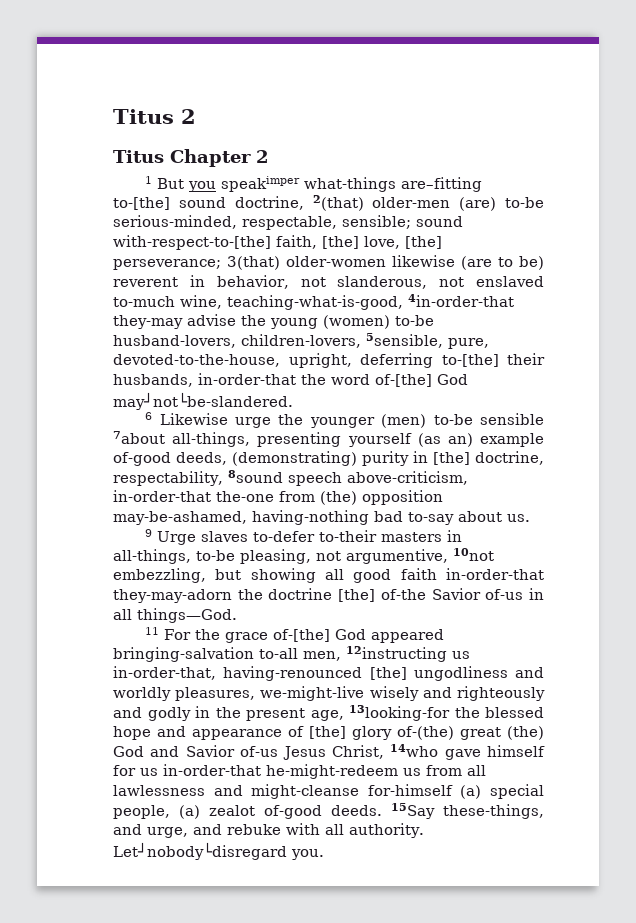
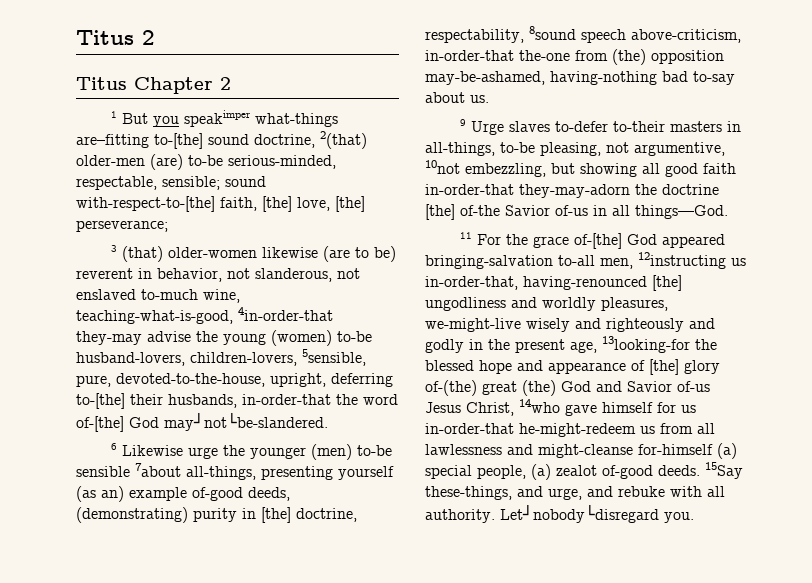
[227,256,280,270] 3(that) -> [111,245,164,262] // 3 (that)

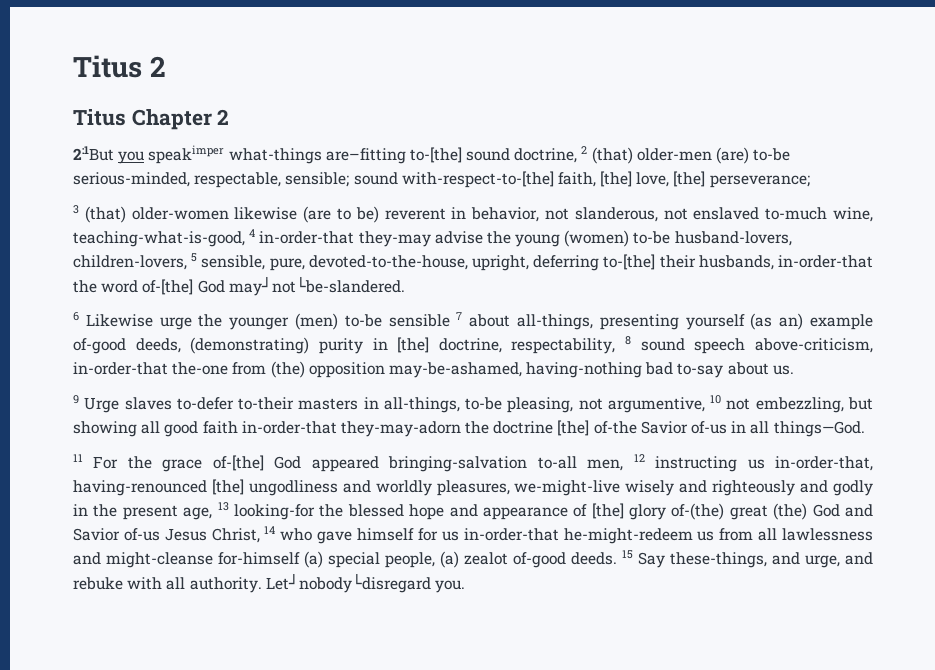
[111,111,149,124] 1 But -> [73,146,114,161] 2:1But
[320,131,367,149] 2(that) -> [581,146,633,164] 2 (that)
[238,307,333,321] 4in-order-that -> [249,229,355,244] 4 in-order-that
[302,349,366,366] 5sensible, -> [191,253,266,270] 5 sensible,
[135,463,181,477] 7about -> [456,312,511,327] 7 about
[529,26,576,40] 8sound -> [625,336,685,351] 8 sound
[425,160,460,174] 10not -> [710,395,751,410] 10 not
[638,252,726,269] 12instructing -> [633,454,738,472] 12 instructing
[602,336,690,353] 13looking-for -> [217,502,315,520] 13 looking-for
[519,399,560,413] 14who -> [264,526,313,541] 14 who
[705,462,743,479] 15Say -> [622,550,665,568] 15 Say

